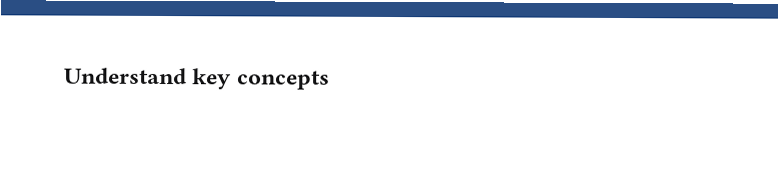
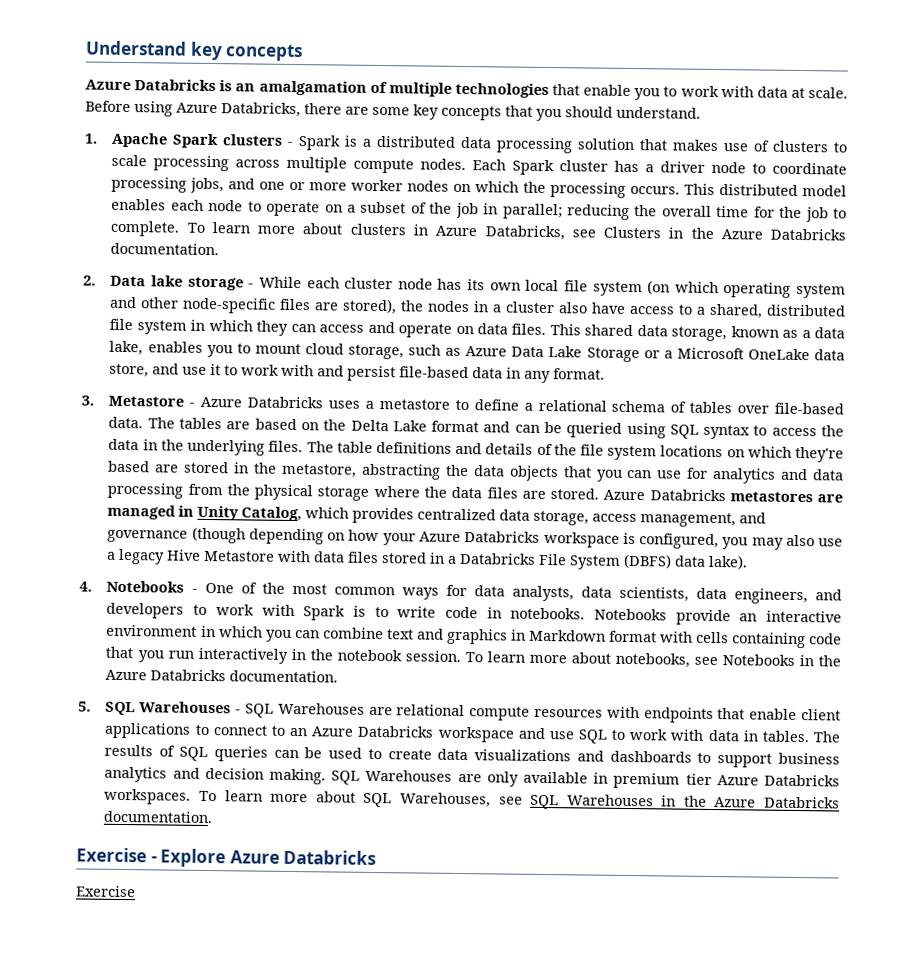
(330, 80) none -> [85,79,848,101] [85,100,701,122] [84,132,849,154] [111,154,848,176] [111,176,848,198] [111,198,847,223] [110,220,846,241] [110,242,220,256] [83,275,846,299] [110,296,846,319] [109,318,845,342] [109,340,845,363] [109,363,606,384] [81,395,845,415] [108,416,844,440] [108,438,845,463] [108,460,845,484] [107,482,843,503] [107,504,767,528] [107,526,843,550] [107,548,749,570] [79,580,842,605] [106,602,842,626] [106,624,842,649] [105,646,842,668] [105,669,339,683] [78,701,842,723] [104,722,842,744] [104,744,841,768] [104,766,841,789] [104,788,840,810] [103,810,214,824] [76,847,377,868] [76,885,136,898] // Azure Databricks is an amalgamation of multiple technologies that enable you to work with data at scale. Before using Azure Databricks, there are some key concepts that you should understand. // 1. Apache Spark clusters - Spark is a distributed data processing solution that makes use of clusters to scale processing across multiple compute nodes. Each Spark cluster has a driver node to coordinate processing jobs, and one or more worker nodes on which the processing occurs. This distributed model enables each node to operate on a subset of the job in parallel; reducing the overall time for the job to complete. To learn more about clusters in Azure Databricks, see Clusters in the Azure Databricks documentation. // 2. Data lake storage - While each cluster node has its own local file system (on which operating system and other node-specific files are stored), the nodes in a cluster also have access to a shared, distributed file system in which they can access and operate on data files. This shared data storage, known as a data lake, enables you to mount cloud storage, such as Azure Data Lake Storage or a Microsoft OneLake data store, and use it to work with and persist file-based data in any format. // 3. Metastore - Azure Databricks uses a metastore to define a relational schema of tables over file-based data. The tables are based on the Delta Lake format and can be queried using SQL syntax to access the data in the underlying files. The table definitions and details of the file system locations on which they're based are stored in the metastore, abstracting the data objects that you can use for analytics and data processing from the physical storage where the data files are stored. Azure Databricks metastores are managed in Unity Catalog, which provides centralized data storage, access management, and governance (though depending on how your Azure Databricks workspace is configured, you may also use a legacy Hive Metastore with data files stored in a Databricks File System (DBFS) data lake). // 4. Notebooks - One of the most common ways for data analysts, data scientists, data engineers, and developers to work with Spark is to write code in notebooks. Notebooks provide an interactive environment in which you can combine text and graphics in Markdown format with cells containing code that you run interactively in the notebook session. To learn more about notebooks, see Notebooks in the Azure Databricks documentation. // 5. SQL Warehouses - SQL Warehouses are relational compute resources with endpoints that enable client applications to connect to an Azure Databricks workspace and use SQL to work with data in tables. The results of SQL queries can be used to create data visualizations and dashboards to support business analytics and decision making. SQL Warehouses are only available in premium tier Azure Databricks workspaces. To learn more about SQL Warehouses, see SQL Warehouses in the Azure Databricks documentation. // Exercise - Explore Azure Databricks // Exercise

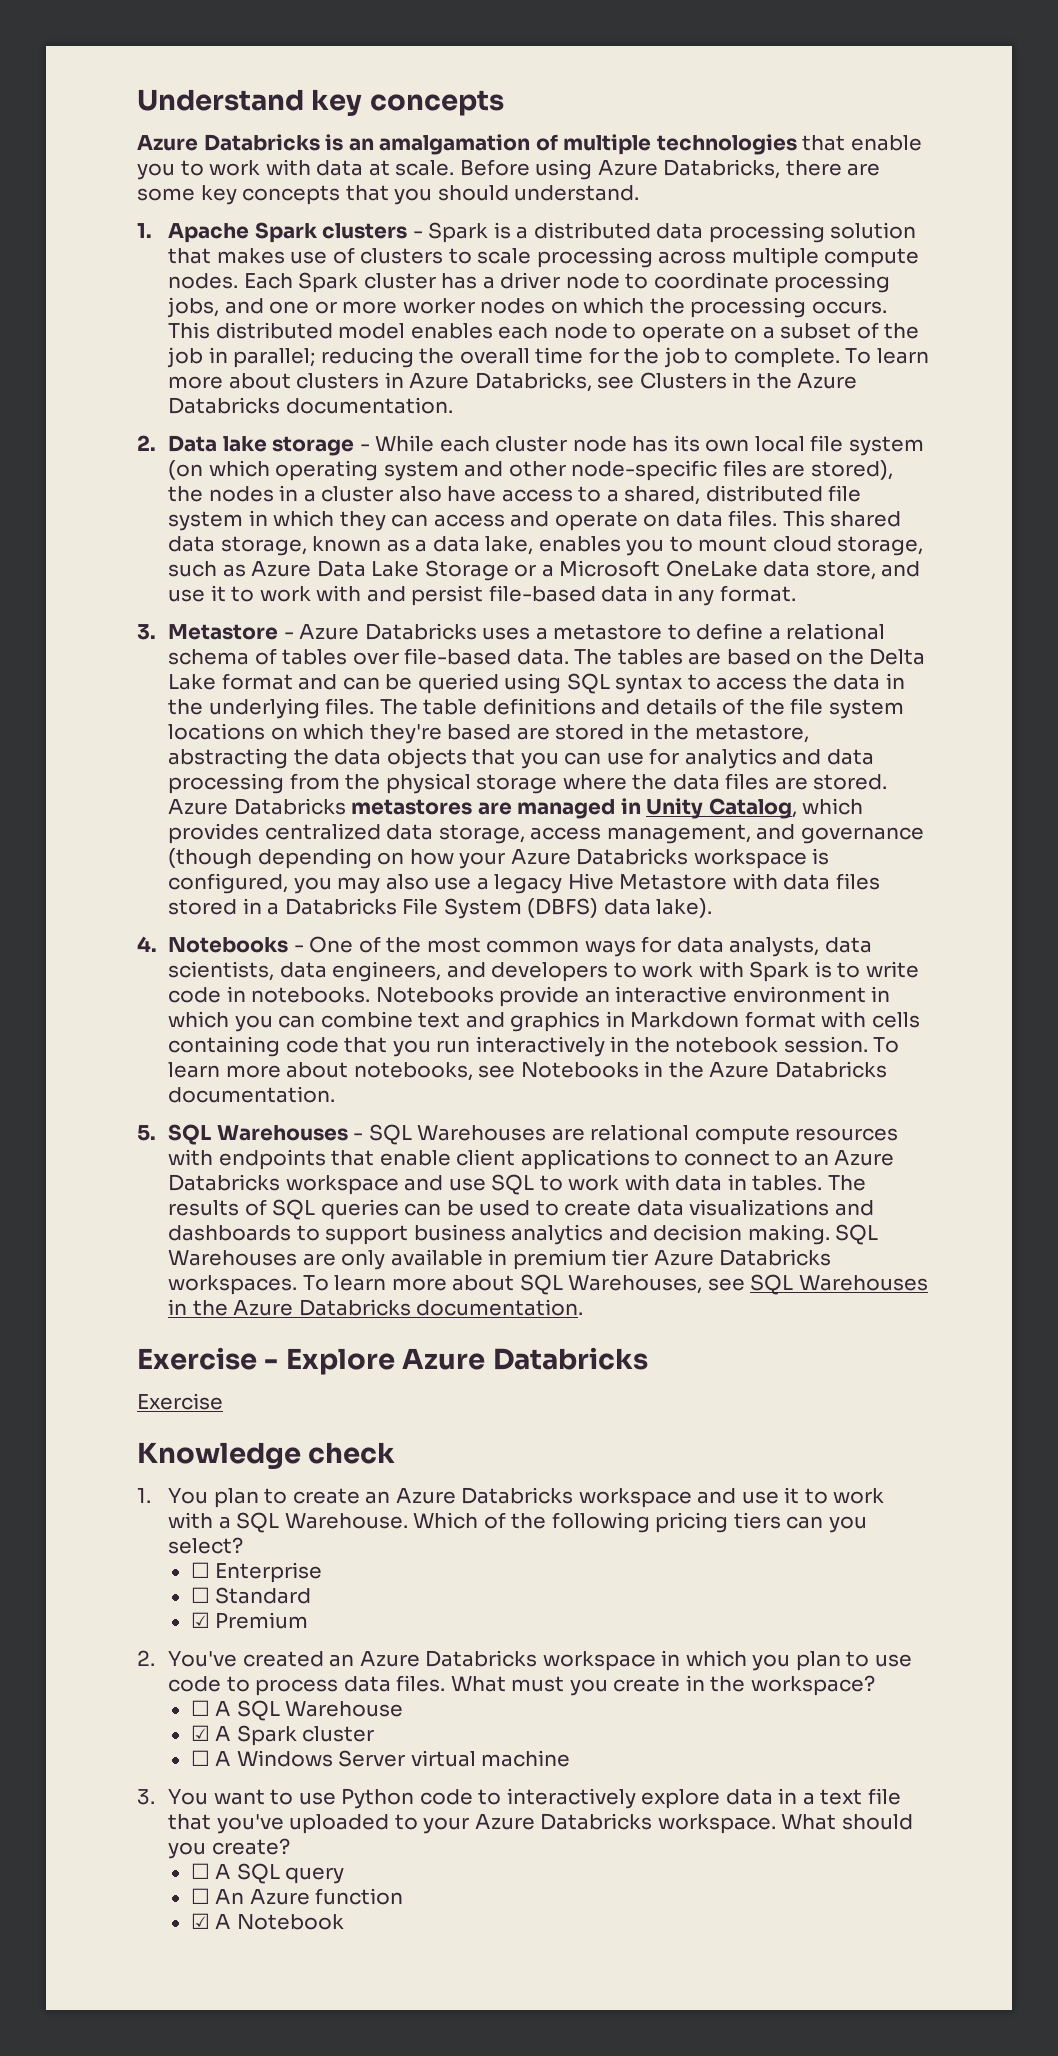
(136, 891) none -> [137,1442,396,1469] [137,1487,885,1508] [167,1512,867,1533] [167,1537,243,1554] [190,1562,323,1583] [190,1587,312,1604] [190,1612,309,1629] [137,1650,912,1671] [167,1675,875,1696] [190,1700,404,1721] [190,1725,375,1746] [190,1750,571,1767] [137,1788,901,1809] [167,1813,913,1834] [167,1838,290,1859] [190,1863,345,1884] [190,1888,404,1905] [190,1913,344,1930] // Knowledge check // 1. You plan to create an Azure Databricks workspace and use it to work with a SQL Warehouse. Which of the following pricing tiers can you select? // ☐ Enterprise // ☐ Standard // ☑ Premium // 2. You've created an Azure Databricks workspace in which you plan to use code to process data files. What must you create in the workspace? // ☐ A SQL Warehouse // ☑ A Spark cluster // ☐ A Windows Server virtual machine // 3. You want to use Python code to interactively explore data in a text file that you've uploaded to your Azure Databricks workspace. What should you create? // ☐ A SQL query // ☐ An Azure function // ☑ A Notebook

